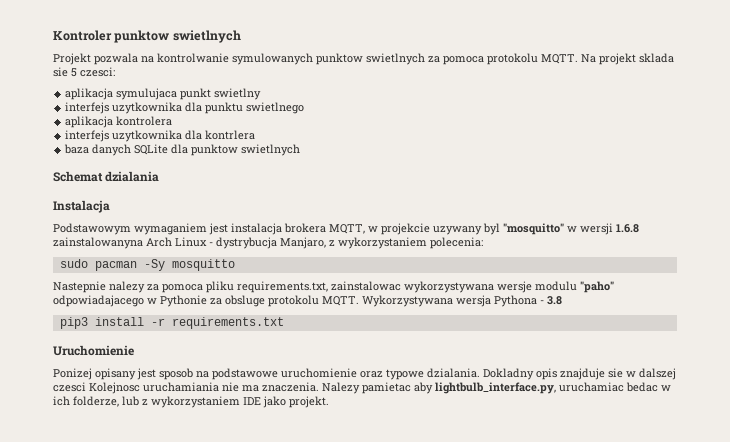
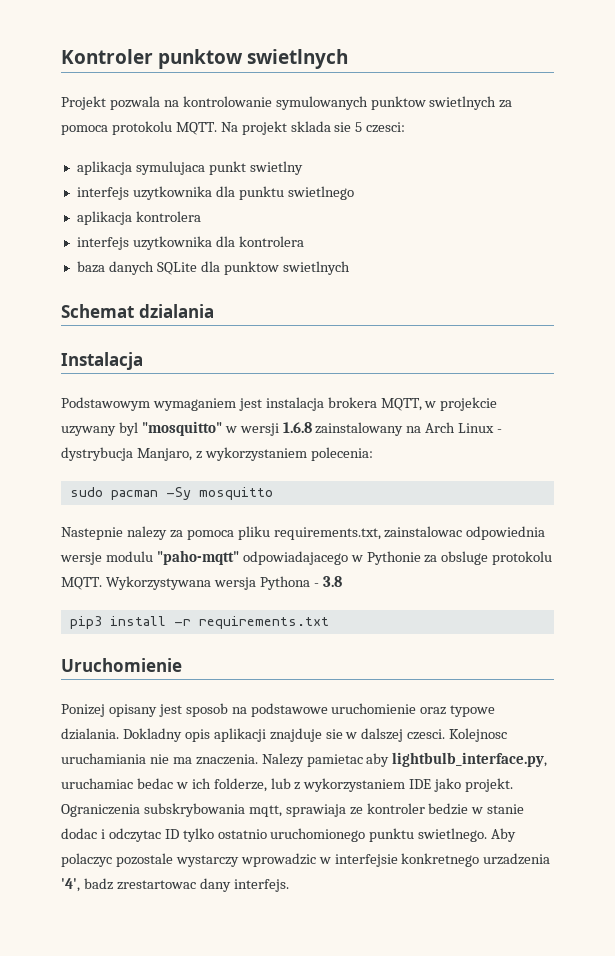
[157,53,229,63] kontrolwanie -> [182,96,272,107] kontrolowanie
[205,130,256,140] kontrlera -> [238,236,304,247] kontrolera
[53,237,143,249] zainstalowanyna -> [315,422,422,436] zainstalowany na
[404,281,494,293] wykorzystywana -> [466,526,546,540] odpowiednia
[580,281,614,293] "paho" -> [156,550,239,565] "paho-mqtt"
(557, 374) none -> [213,728,266,742] aplikacji
[53,382,86,392] czesci -> [407,729,446,740] czesci.
(329, 402) none -> [61,803,525,817] [61,828,517,842] [61,853,551,867] [61,878,289,892] Ograniczenia subskrybowania mqtt, sprawiaja ze kontroler bedzie w stanie dodac i odczytac ID tylko ostatnio uruchomionego punktu swietlnego. Aby polaczyc pozostale wystarczy wprowadzic w interfejsie konkretnego urzadzenia '4', badz zrestartowac dany interfejs.

